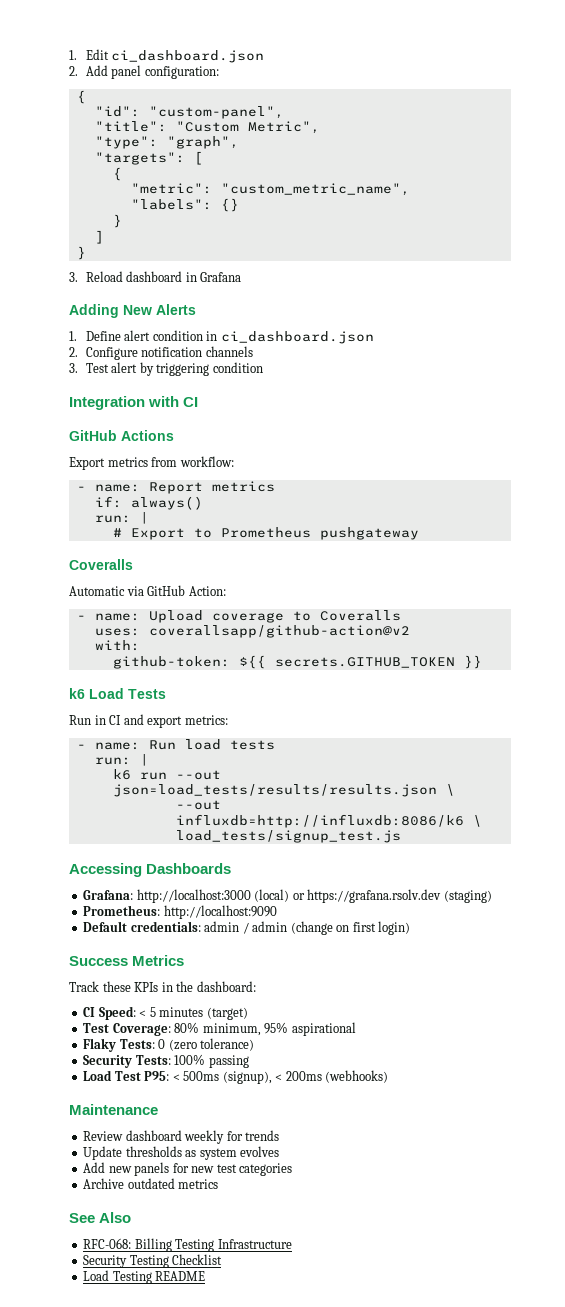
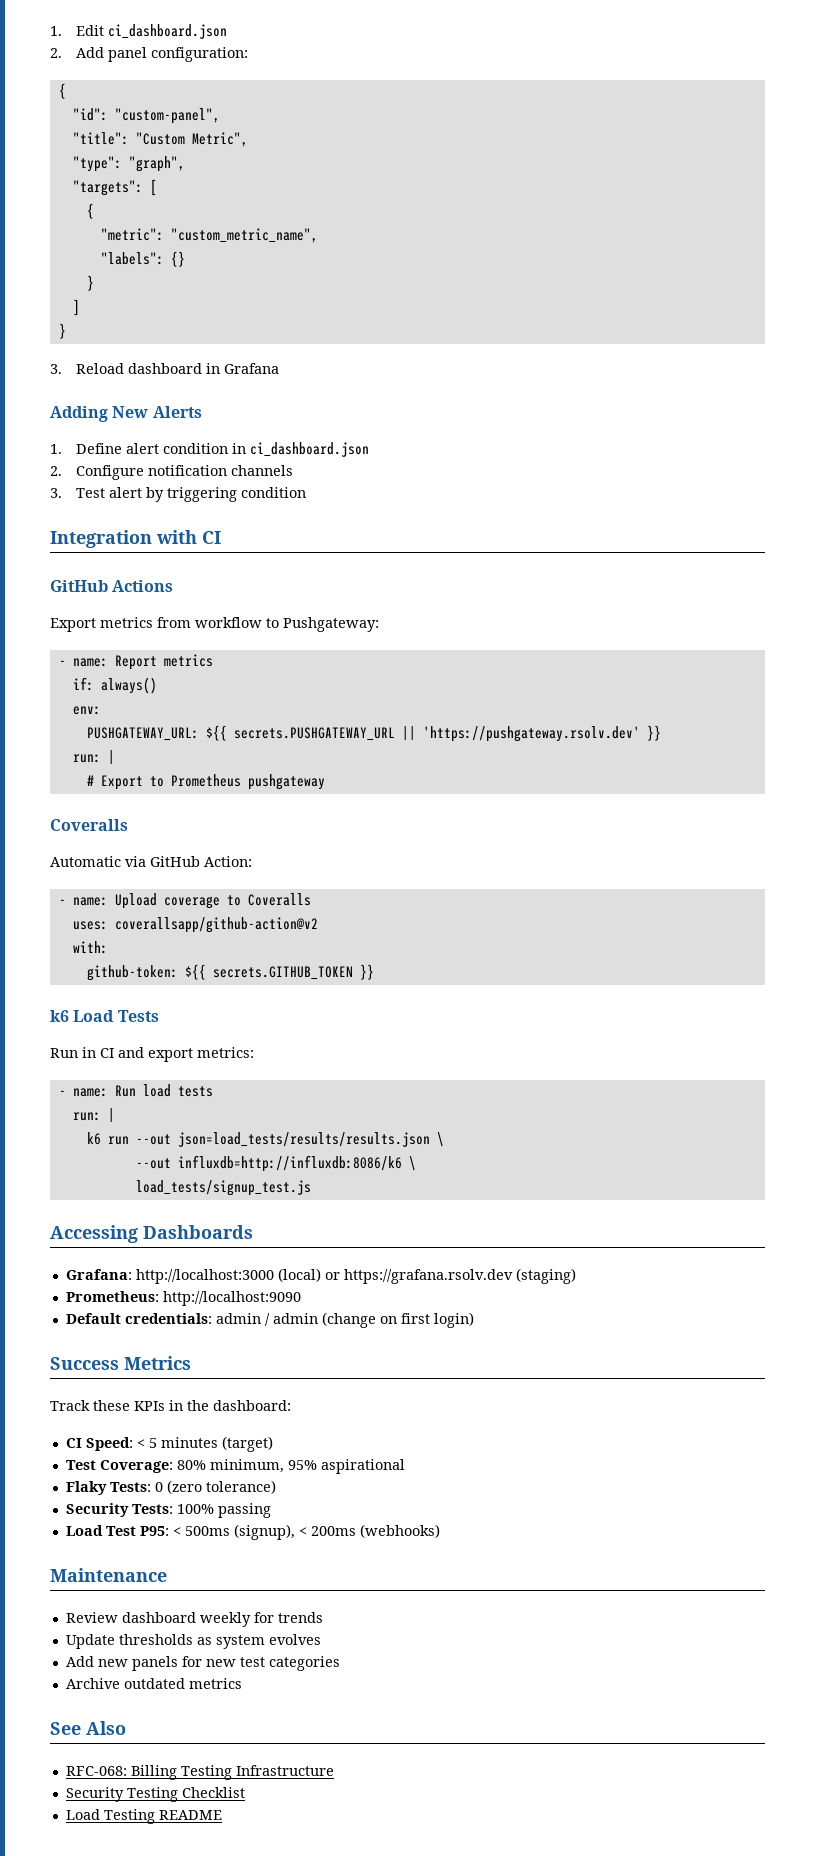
[179,456,234,467] workflow: -> [195,617,379,632] workflow to Pushgateway:
(203, 503) none -> [72,706,101,715] [86,725,661,742] // env: // PUSHGATEWAY_URL: ${{ secrets.PUSHGATEWAY_URL || 'https://pushgateway.rsolv.dev' }}

